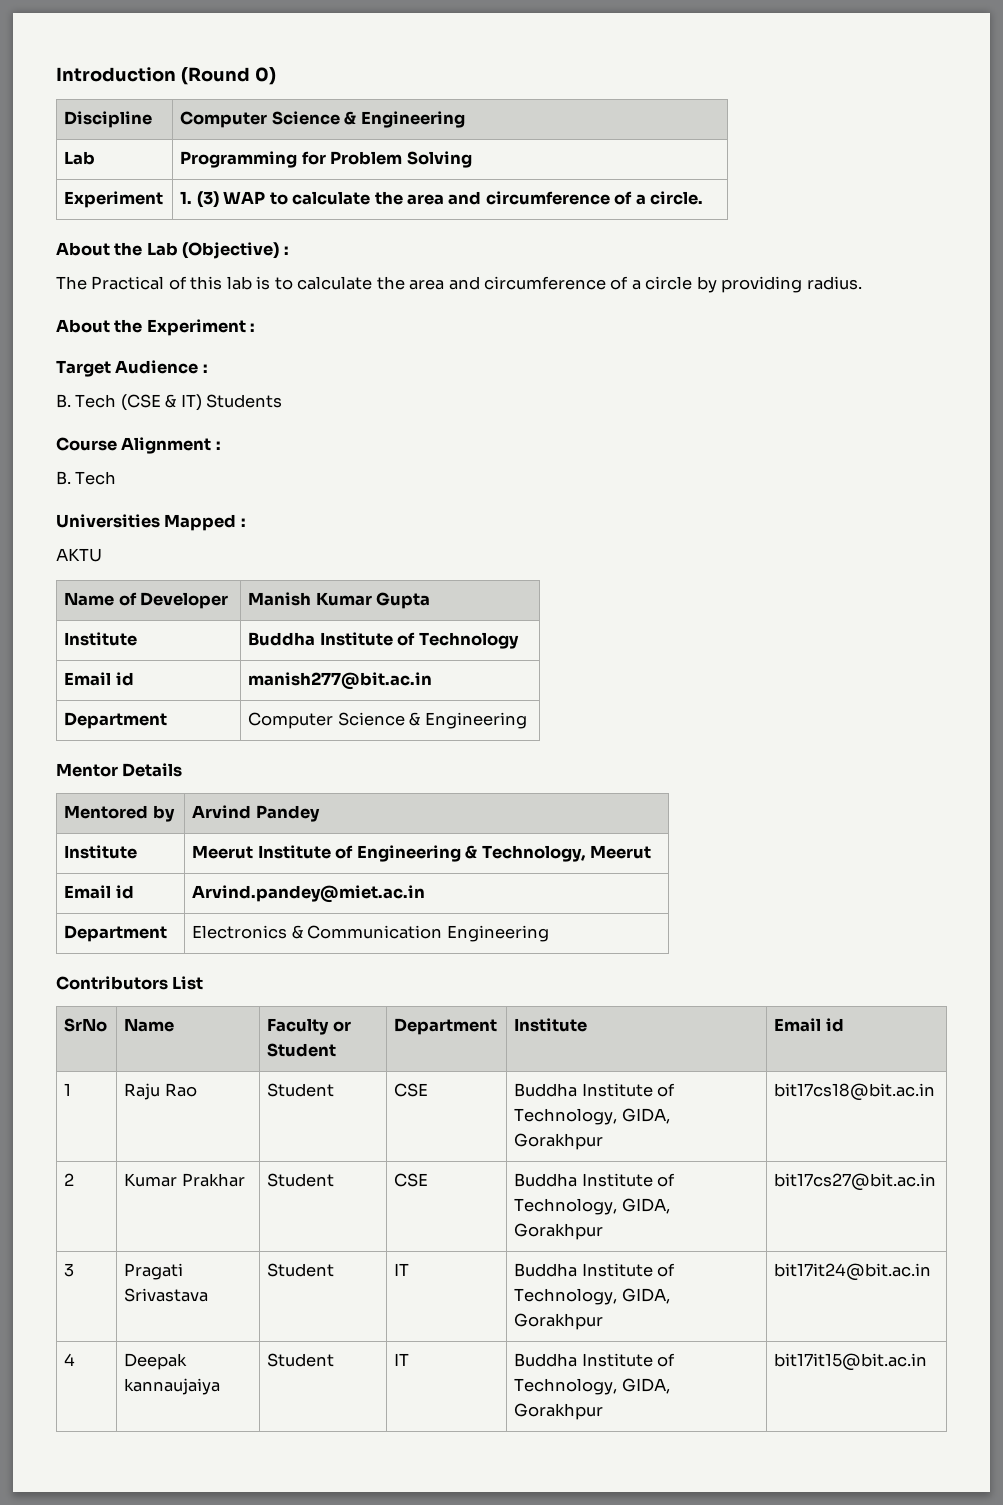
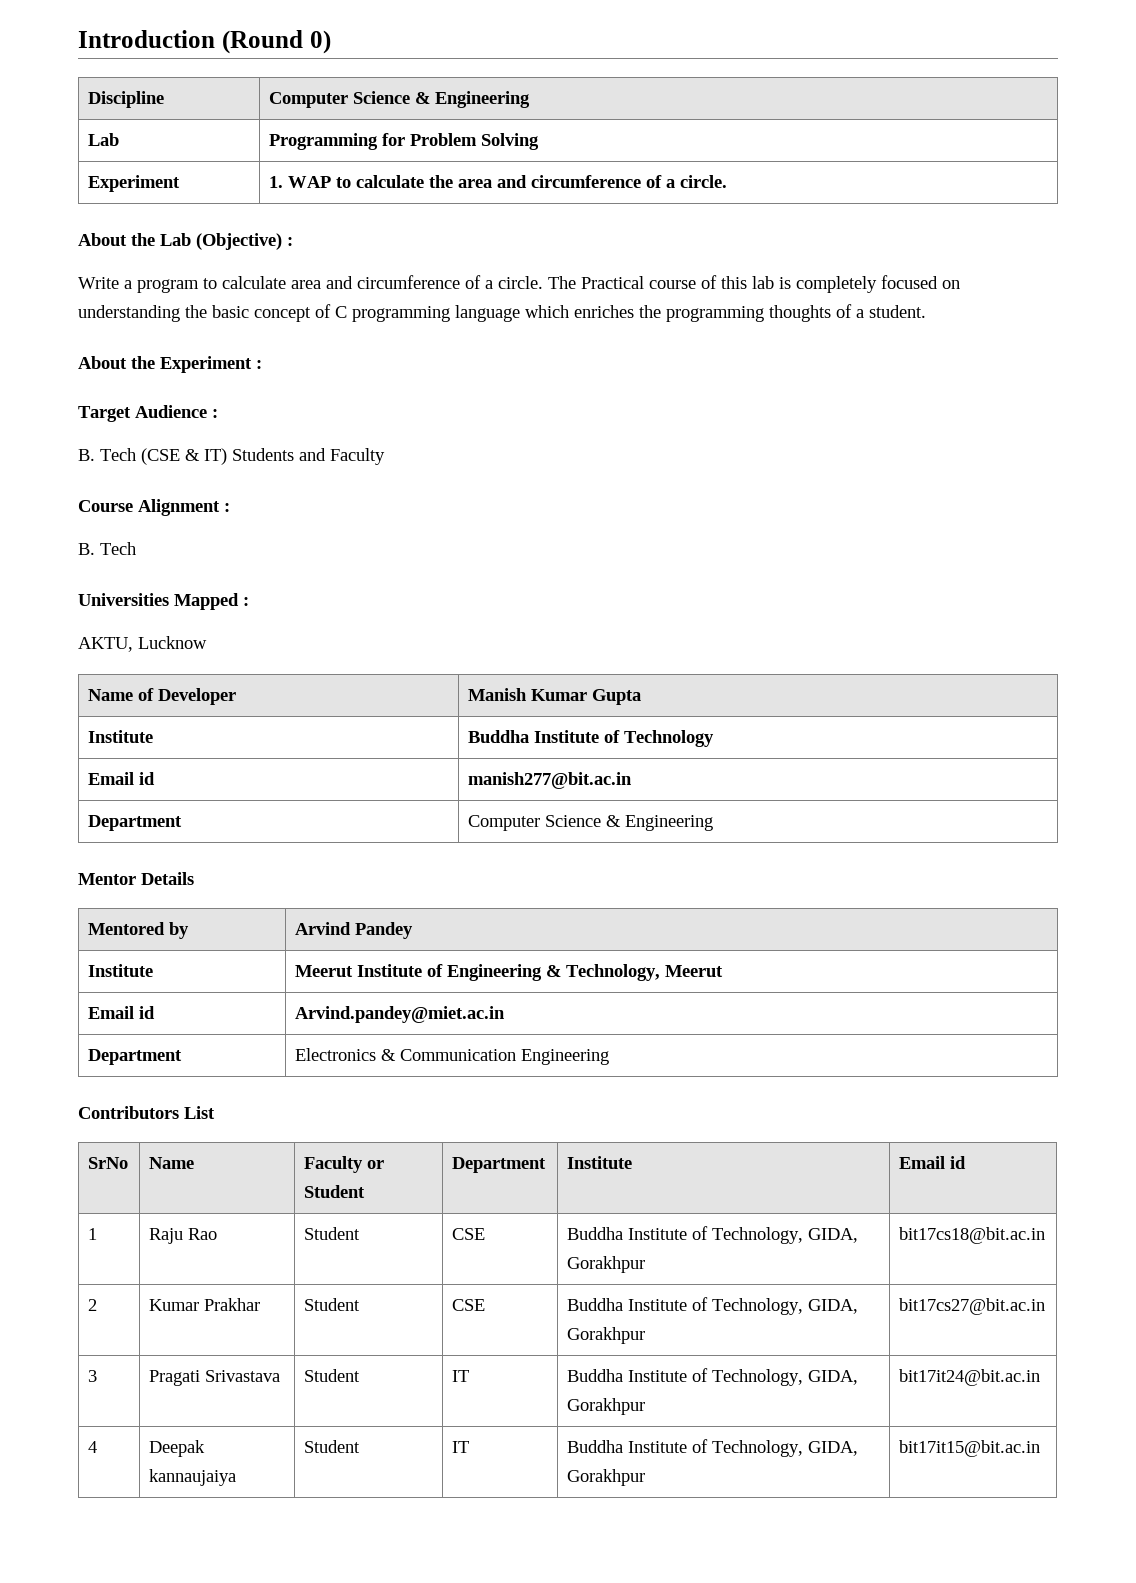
[196,191,219,208] (3) -> (284, 182) none
[56,276,862,293] The Practical of this lab is to calculate the area and circumference of a circle by providing radius. -> [78,275,960,293] [78,304,926,322] Write a program to calculate area and circumference of a circle. The Practical course of this lab is completely focused on understanding the basic concept of C programming language which enriches the programming thoughts of a student.
(283, 401) none -> [299,448,385,465] and Faculty
[56,548,102,562] AKTU -> [78,636,207,652] AKTU, Lucknow

